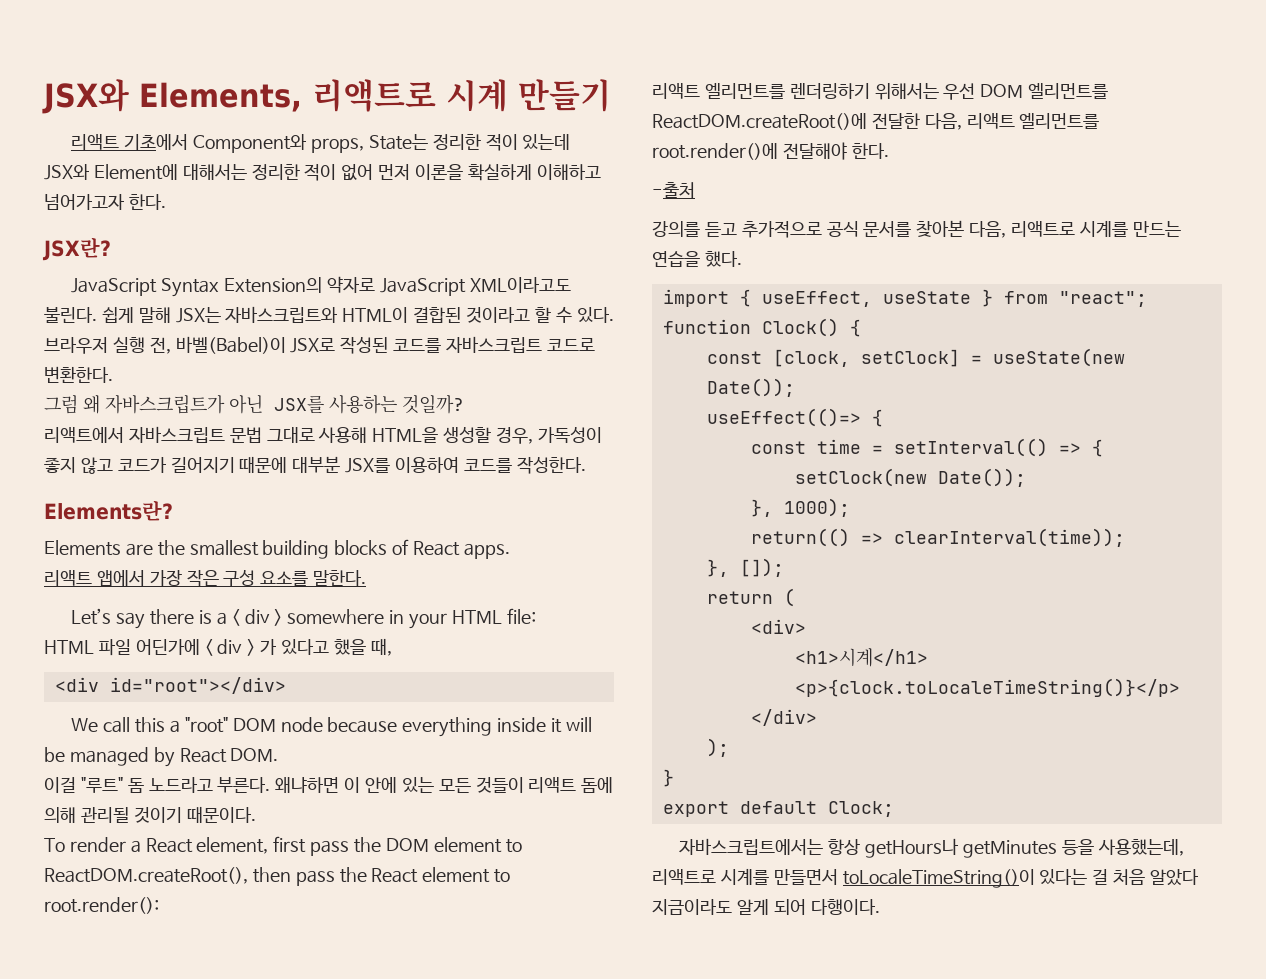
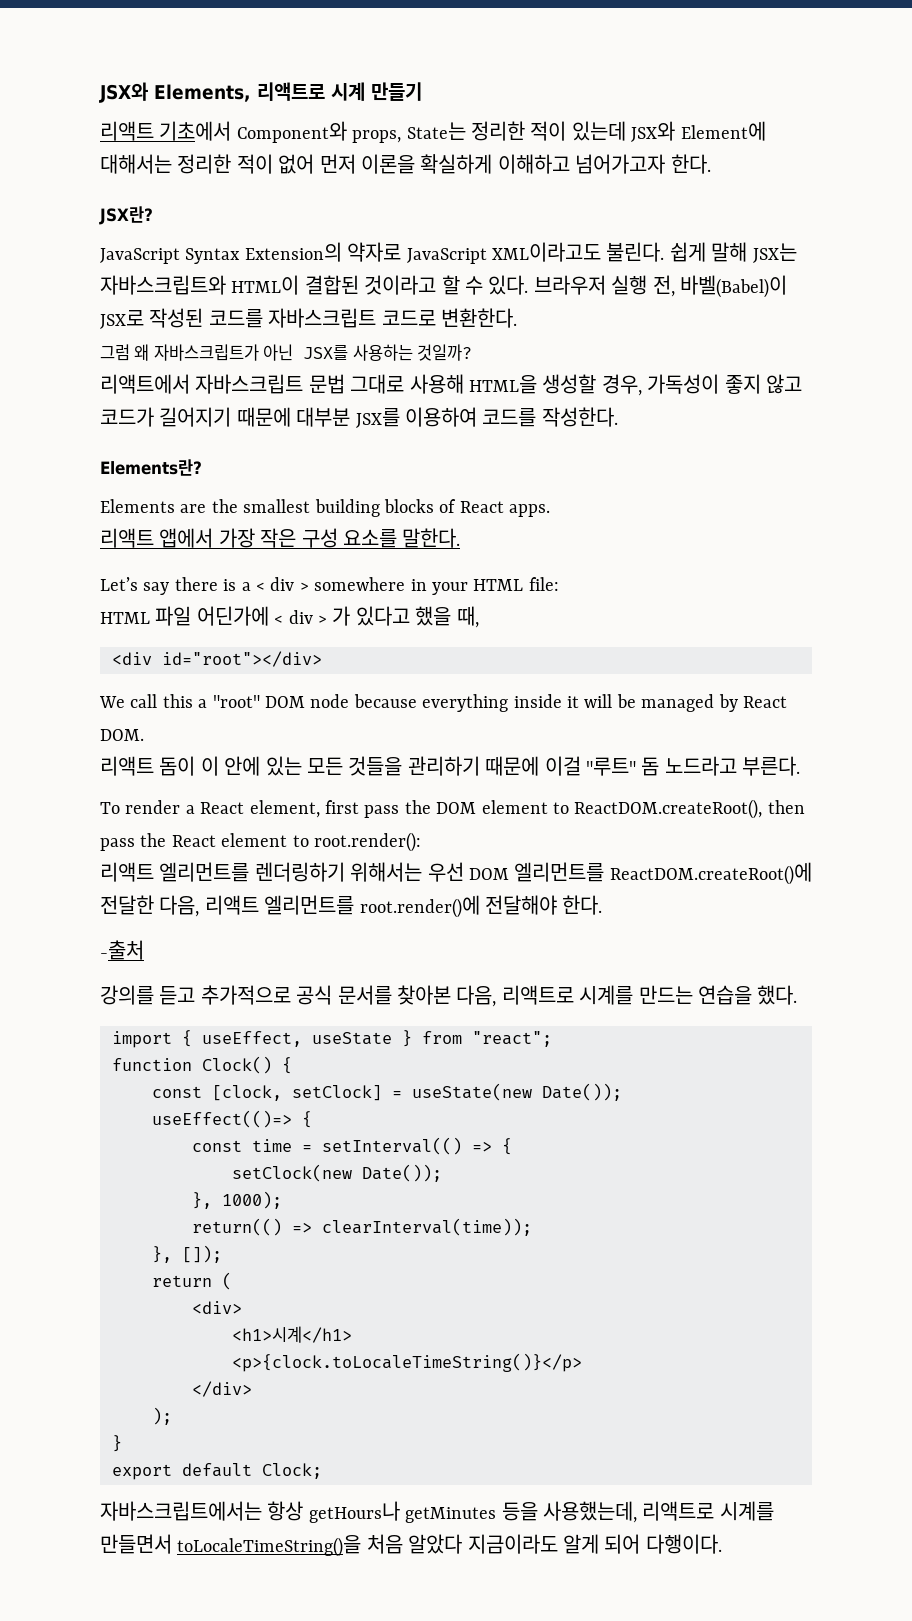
(279, 755) none -> [100,756,540,776] 리액트 돔이 이 안에 있는 모든 것들을 관리하기 때문에
[275,777,614,793] [44,806,256,823] 왜냐하면 이 안에 있는 모든 것들이 리액트 돔에 의해 관리될 것이기 때문이다. -> (801, 766) none
[842,869,1109,888] toLocaleTimeString()이 있다는 걸 -> [177,1535,362,1557] toLocaleTimeString()을

